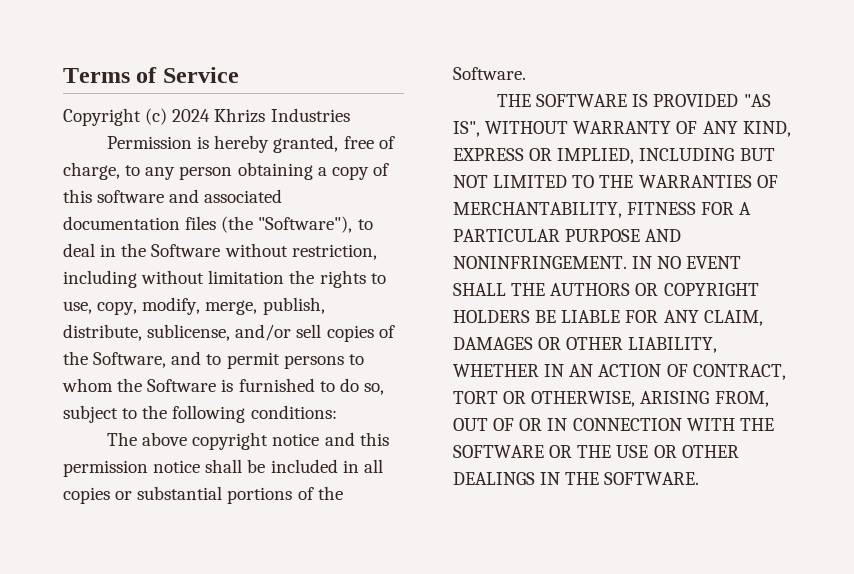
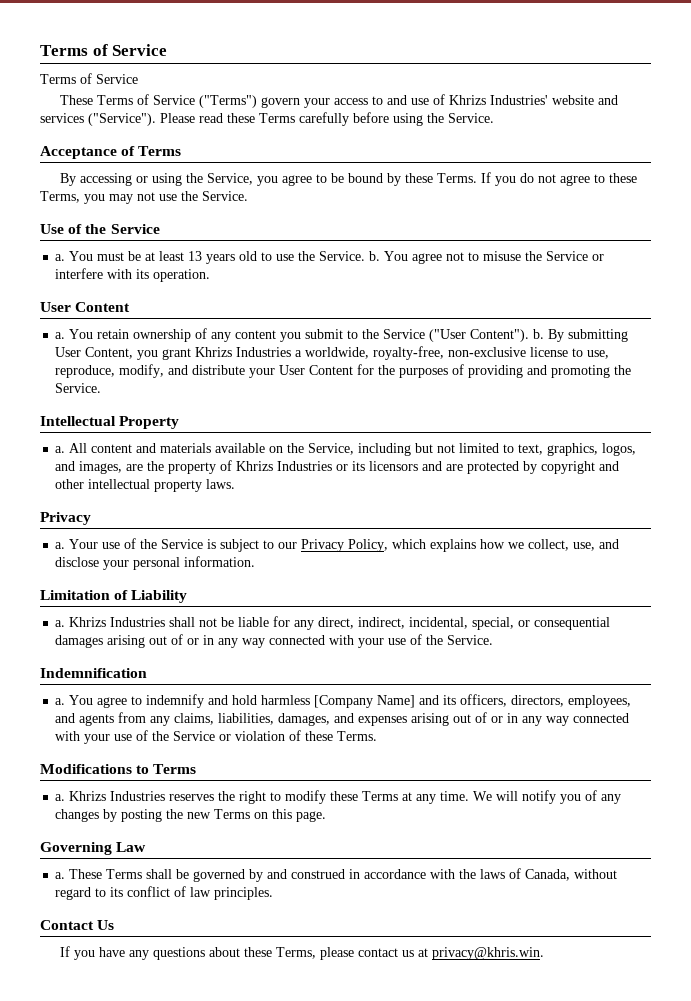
[63,67,239,83] [63,108,350,126] [107,135,395,153] [63,162,389,180] [63,189,283,203] [63,216,373,233] [63,243,377,260] [63,270,386,288] [63,297,325,315] [63,324,395,342] [63,351,364,369] [62,378,384,395] [63,405,337,423] [107,432,389,450] [63,459,383,477] [63,486,343,504] [453,67,526,80] [497,94,771,107] [453,121,791,137] [453,148,775,164] [453,175,778,188] [453,202,752,218] [453,229,682,242] [453,256,742,269] [453,283,759,296] [453,310,763,326] [453,337,718,353] [453,364,786,380] [453,391,769,407] [453,418,774,431] [453,445,739,458] [453,472,700,485] Terms of Service // Copyright (c) 2024 Khrizs Industries // Permission is hereby granted, free of charge, to any person obtaining a copy of this software and associated documentation files (the "Software"), to deal in the Software without restriction, including without limitation the rights to use, copy, modify, merge, publish, distribute, sublicense, and/or sell copies of the Software, and to permit persons to whom the Software is furnished to do so, subject to the following conditions: // The above copyright notice and this permission notice shall be included in all copies or substantial portions of the Software. // THE SOFTWARE IS PROVIDED "AS IS", WITHOUT WARRANTY OF ANY KIND, EXPRESS OR IMPLIED, INCLUDING BUT NOT LIMITED TO THE WARRANTIES OF MERCHANTABILITY, FITNESS FOR A PARTICULAR PURPOSE AND NONINFRINGEMENT. IN NO EVENT SHALL THE AUTHORS OR COPYRIGHT HOLDERS BE LIABLE FOR ANY CLAIM, DAMAGES OR OTHER LIABILITY, WHETHER IN AN ACTION OF CONTRACT, TORT OR OTHERWISE, ARISING FROM, OUT OF OR IN CONNECTION WITH THE SOFTWARE OR THE USE OR OTHER DEALINGS IN THE SOFTWARE. -> [40,44,168,56] [40,73,138,84] [59,94,618,108] [40,112,494,126] [40,146,182,159] [59,172,637,186] [40,191,248,204] [40,224,160,234] [55,251,605,264] [55,268,211,282] [40,302,131,312] [55,328,629,342] [55,346,610,360] [55,364,632,378] [55,383,102,393] [40,416,180,429] [55,443,637,456] [55,460,620,474] [55,479,236,492] [40,512,91,525] [55,538,620,552] [55,556,256,570] [40,590,188,603] [55,616,611,630] [55,634,494,648] [40,668,147,678] [55,694,632,708] [55,712,630,726] [55,730,378,744] [40,764,197,774] [55,790,622,804] [55,809,327,822] [40,842,147,855] [55,868,618,882] [55,886,274,900] [40,920,115,930] [59,946,544,960] Terms of Service // Terms of Service // These Terms of Service ("Terms") govern your access to and use of Khrizs Industries' website and services ("Service"). Please read these Terms carefully before using the Service. // Acceptance of Terms // By accessing or using the Service, you agree to be bound by these Terms. If you do not agree to these Terms, you may not use the Service. // Use of the Service // a. You must be at least 13 years old to use the Service. b. You agree not to misuse the Service or interfere with its operation. // User Content // a. You retain ownership of any content you submit to the Service ("User Content"). b. By submitting User Content, you grant Khrizs Industries a worldwide, royalty-free, non-exclusive license to use, reproduce, modify, and distribute your User Content for the purposes of providing and promoting the Service. // Intellectual Property // a. All content and materials available on the Service, including but not limited to text, graphics, logos, and images, are the property of Khrizs Industries or its licensors and are protected by copyright and other intellectual property laws. // Privacy // a. Your use of the Service is subject to our Privacy Policy, which explains how we collect, use, and disclose your personal information. // Limitation of Liability // a. Khrizs Industries shall not be liable for any direct, indirect, incidental, special, or consequential damages arising out of or in any way connected with your use of the Service. // Indemnification // a. You agree to indemnify and hold harmless [Company Name] and its officers, directors, employees, and agents from any claims, liabilities, damages, and expenses arising out of or in any way connected with your use of the Service or violation of these Terms. // Modifications to Terms // a. Khrizs Industries reserves the right to modify these Terms at any time. We will notify you of any changes by posting the new Terms on this page. // Governing Law // a. These Terms shall be governed by and construed in accordance with the laws of Canada, without regard to its conflict of law principles. // Contact Us // If you have any questions about these Terms, please contact us at privacy@khris.win.

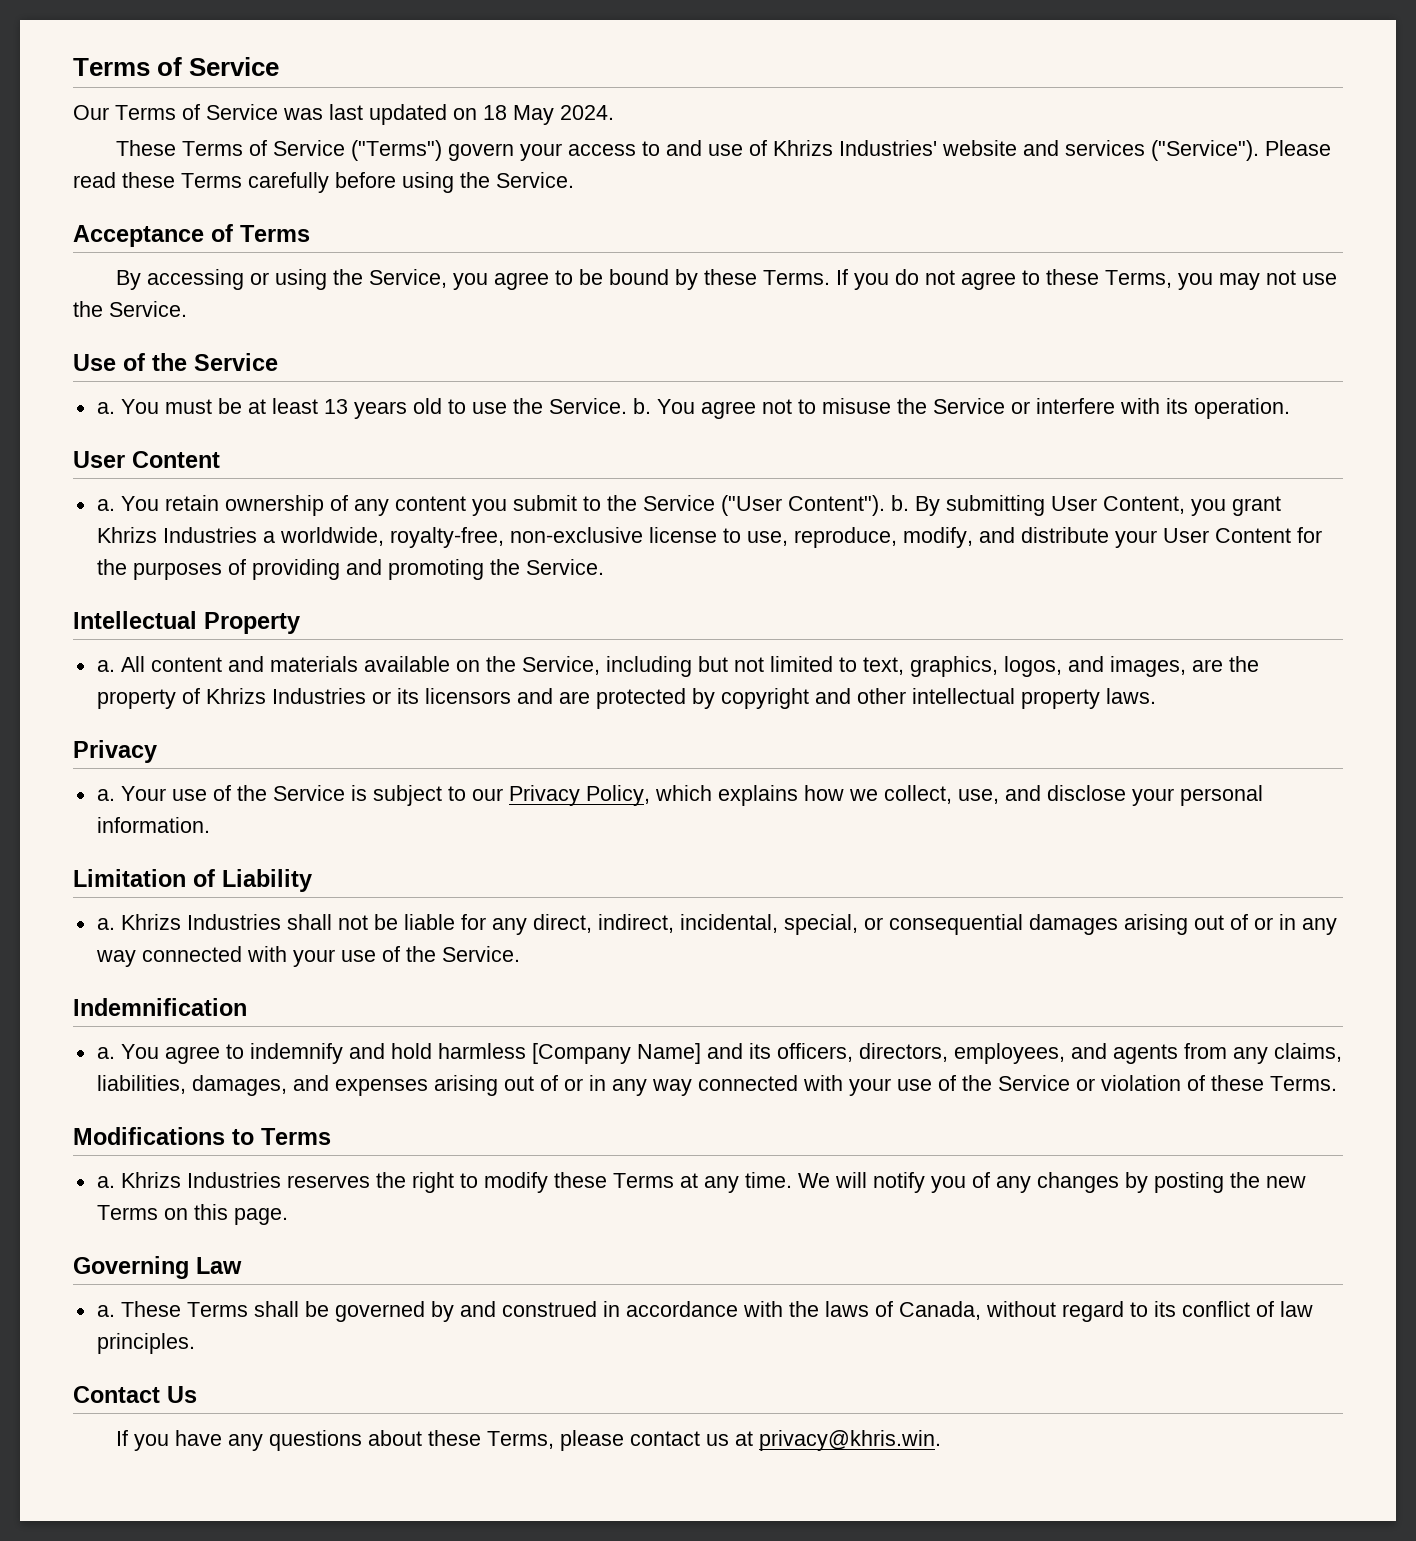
[40,44,168,56] [40,73,138,84] Terms of Service // Terms of Service -> [73,57,280,76] [73,104,614,125] Terms of Service // Our Terms of Service was last updated on 18 May 2024.

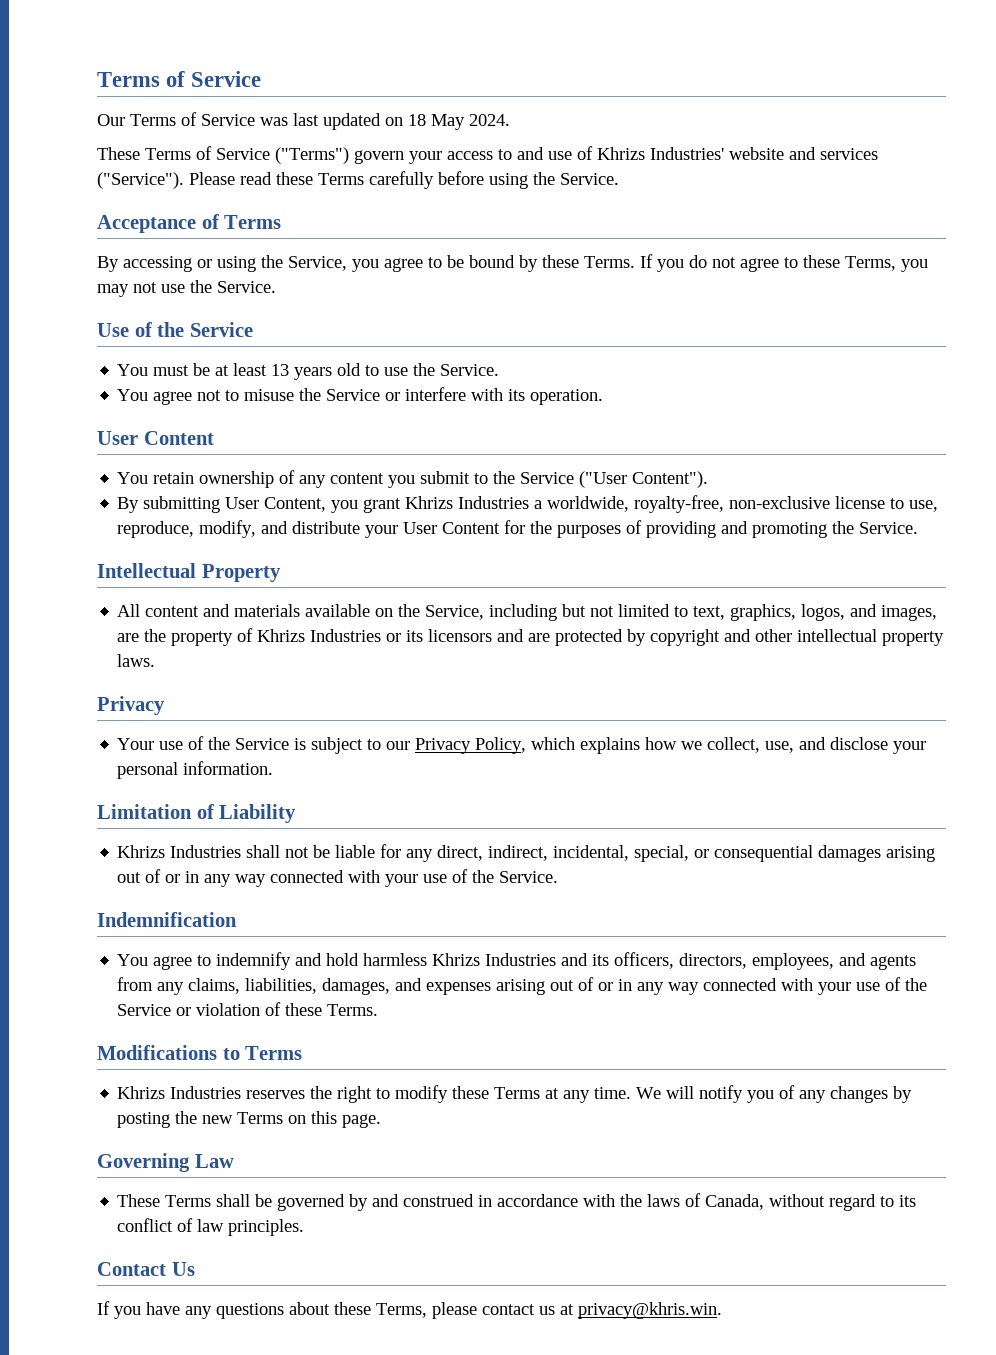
[96,402,115,414] a. -> (253, 329) none
[632,398,651,414] b. -> (500, 370) //
[96,499,115,511] a. -> (214, 438) none
[890,495,909,511] b. -> (709, 479) //
[96,660,115,672] a. -> (281, 573) none
[96,789,115,801] a. -> (165, 705) none
[96,918,115,930] a. -> (297, 813) none
[96,1047,115,1059] a. -> (237, 919) none
[531,1043,701,1064] [Company Name] -> [432,953,557,966] Khrizs Industries
[96,1176,115,1188] a. -> (303, 1053) none
[96,1305,115,1317] a. -> (234, 1161) none

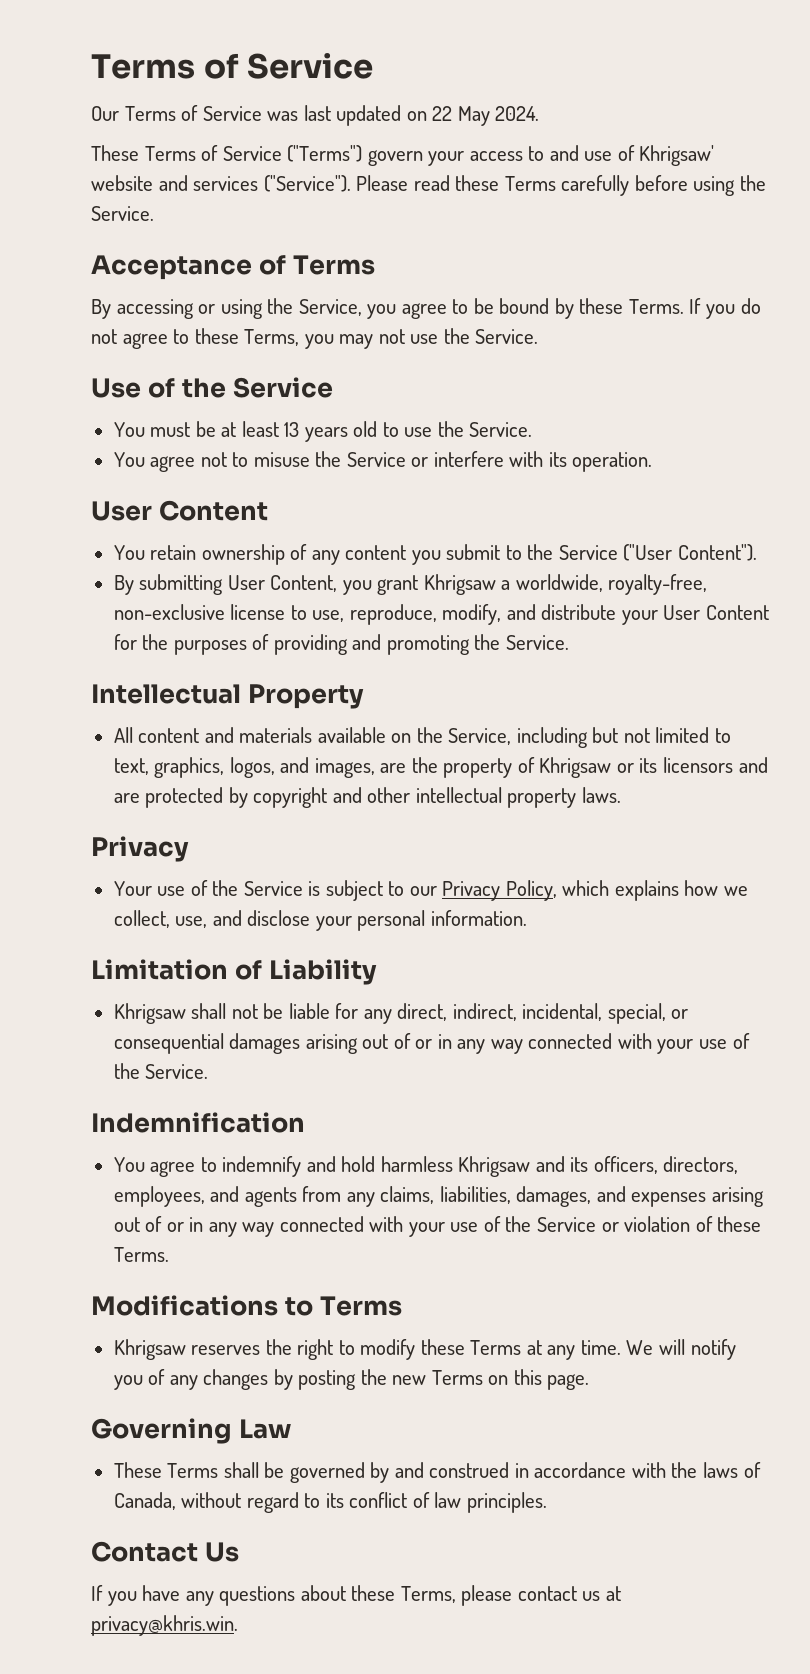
[408,114,426,126] 18 -> [432,106,453,121] 22
[597,147,724,160] Khrizs Industries' -> [639,145,715,166] Khrigsaw'
[405,496,530,509] Khrizs Industries -> [423,574,496,595] Khrigsaw
[257,629,382,642] Khrizs Industries -> [539,757,612,778] Khrigsaw
[117,845,242,858] Khrizs Industries -> [113,1003,186,1024] Khrigsaw
[432,953,557,966] Khrizs Industries -> [458,1156,531,1177] Khrigsaw
[117,1086,242,1099] Khrizs Industries -> [113,1339,186,1360] Khrigsaw

